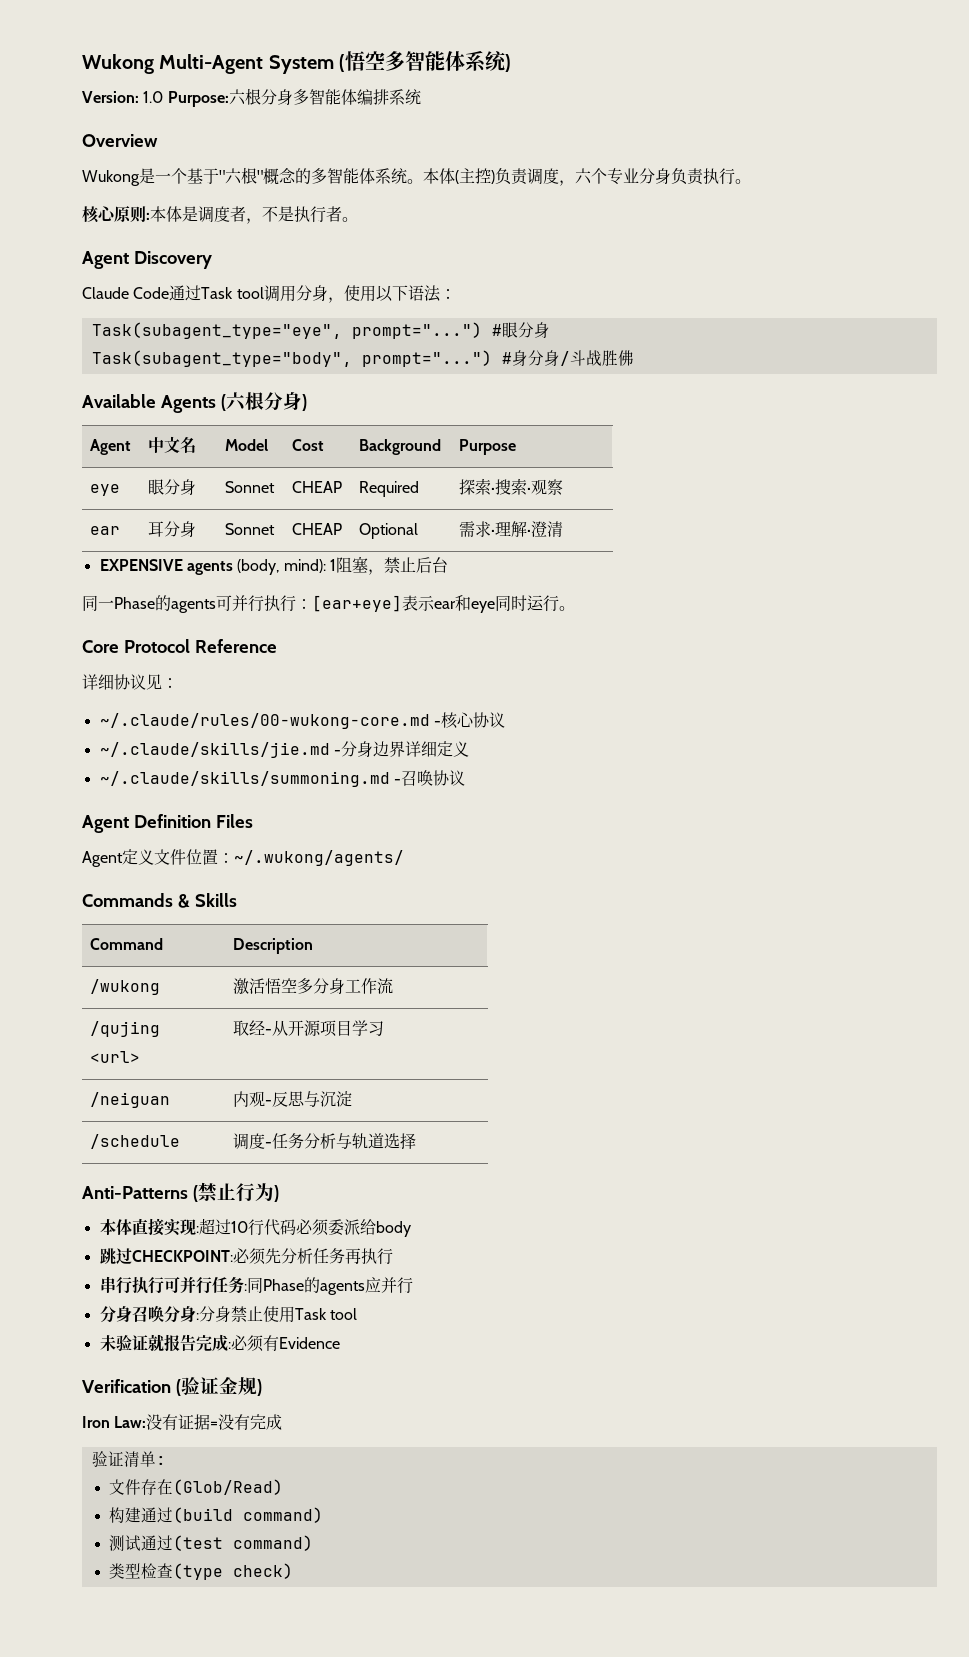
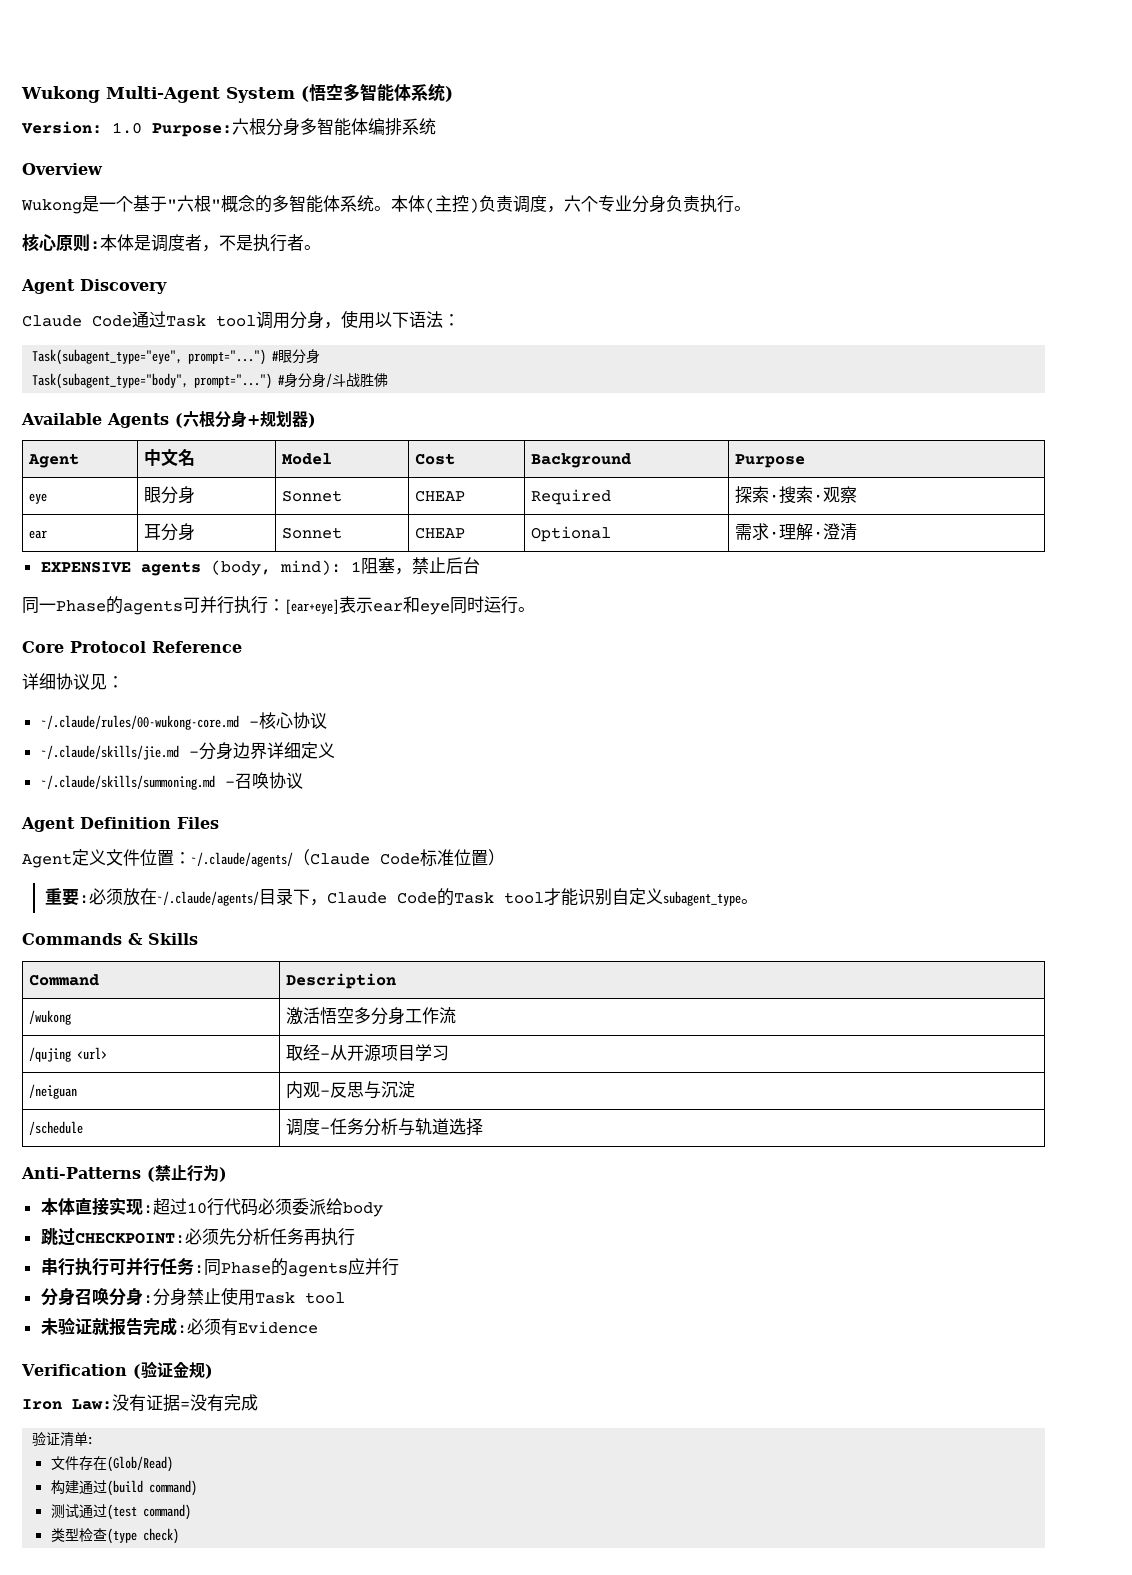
(302, 401) none -> [247,411,308,428] +规划器
[234,850,404,866] ~/.wukong/agents/ -> [191,849,505,867] [44,888,758,906] ~/.claude/agents/（Claude Code标准位置） // 重要:必须放在~/.claude/agents/目录下，Claude Code的Task tool才能识别自定义subagent_type。

